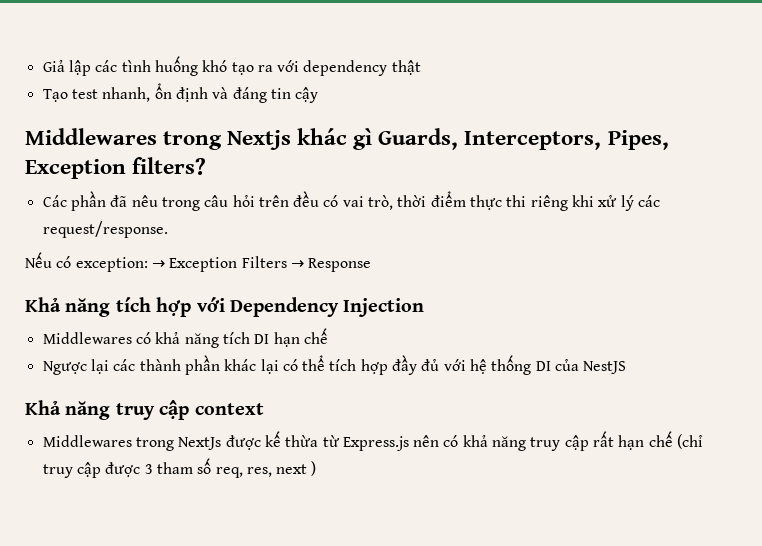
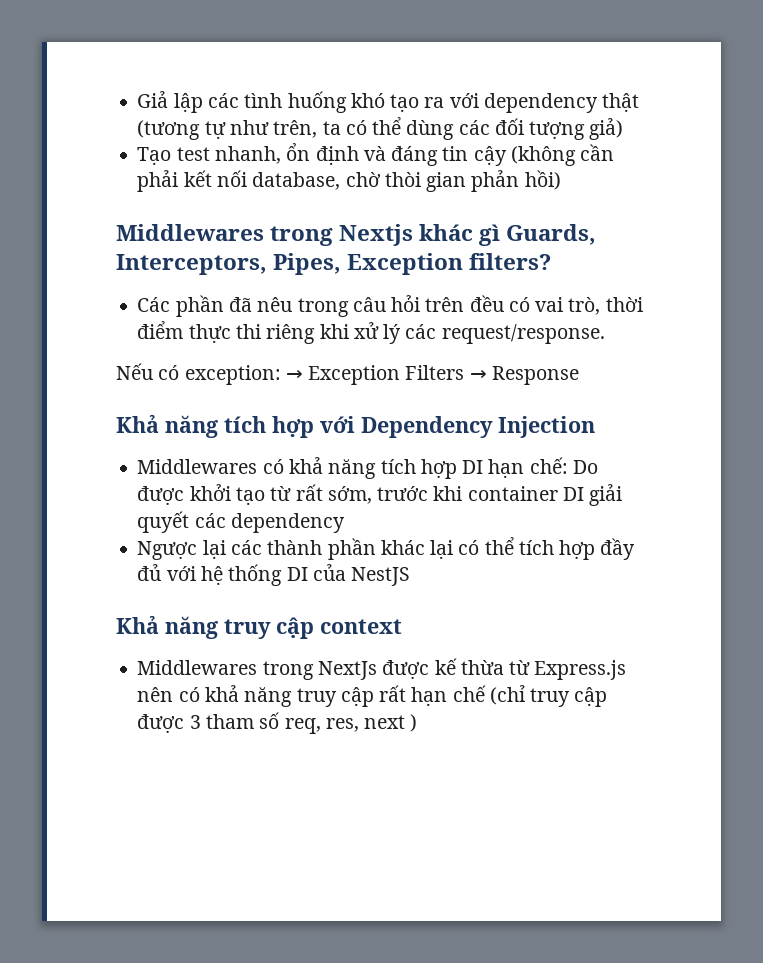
(421, 67) none -> [137,117,624,140] (tương tự như trên, ta có thể dùng các đối tượng giả)
(319, 95) none -> [510,144,615,166] [137,170,561,192] (không cần phải kết nối database, chờ thòi gian phản hồi)
(250, 338) none -> [420,459,457,479] hợp
[303,328,328,344] chế -> [529,457,598,474] [137,484,623,506] [137,511,345,533] chế: Do được khởi tạo từ rất sớm, trước khi container DI giải quyết các dependency

